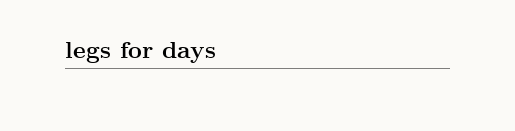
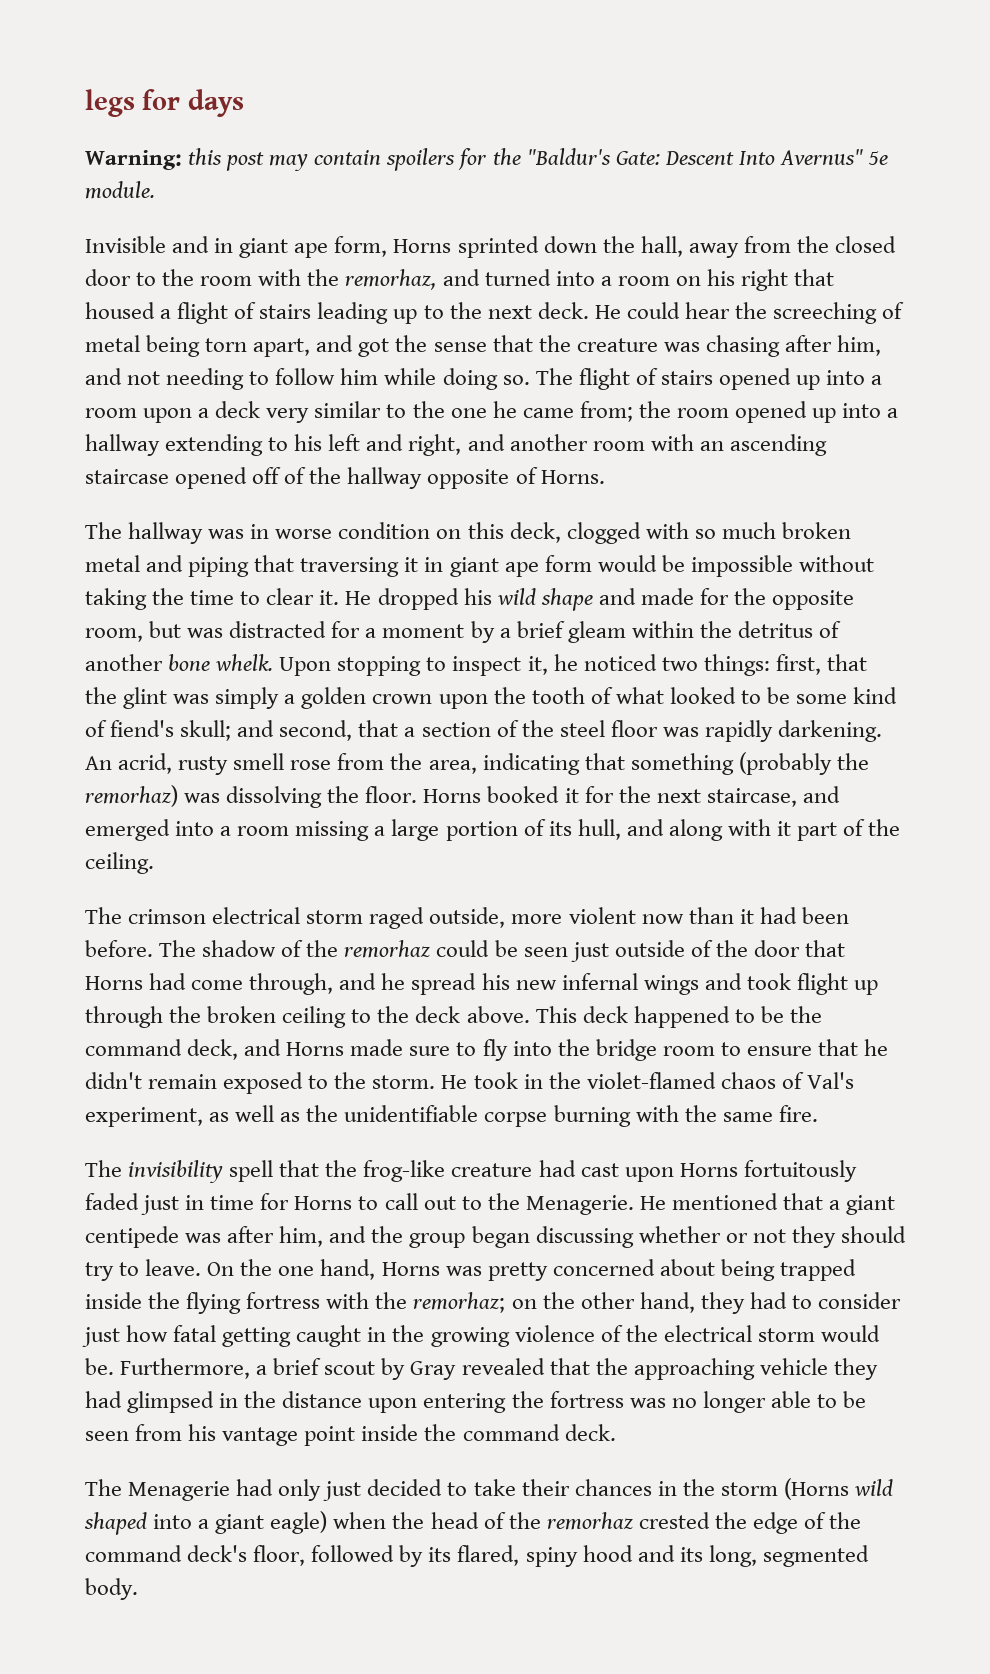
(216, 52) none -> [85,148,888,171] [85,181,155,199] [85,236,897,258] [85,269,835,291] [85,302,905,324] [85,335,882,357] [85,368,883,390] [85,401,899,423] [85,434,827,456] [85,467,605,489] [85,522,851,544] [85,555,874,577] [85,588,855,611] [85,621,842,643] [85,654,867,676] [85,687,898,709] [85,720,883,742] [85,752,869,775] [85,785,840,808] [85,819,901,841] [85,852,154,874] [85,907,849,929] [85,940,846,962] [85,973,879,995] [85,1006,822,1028] [85,1039,889,1061] [85,1072,854,1094] [85,1105,818,1127] [85,1160,857,1183] [85,1193,896,1215] [85,1226,906,1248] [85,1259,856,1281] [85,1292,902,1314] [82,1325,880,1347] [85,1358,878,1380] [85,1391,867,1413] [85,1424,616,1446] [85,1478,894,1501] [84,1511,862,1535] [85,1545,869,1567] [85,1578,138,1600] // Warning: this post may contain spoilers for the "Baldur's Gate: Descent Into Avernus" 5e module. // Invisible and in giant ape form, Horns sprinted down the hall, away from the closed door to the room with the remorhaz, and turned into a room on his right that housed a flight of stairs leading up to the next deck. He could hear the screeching of metal being torn apart, and got the sense that the creature was chasing after him, and not needing to follow him while doing so. The flight of stairs opened up into a room upon a deck very similar to the one he came from; the room opened up into a hallway extending to his left and right, and another room with an ascending staircase opened off of the hallway opposite of Horns. // The hallway was in worse condition on this deck, clogged with so much broken metal and piping that traversing it in giant ape form would be impossible without taking the time to clear it. He dropped his wild shape and made for the opposite room, but was distracted for a moment by a brief gleam within the detritus of another bone whelk. Upon stopping to inspect it, he noticed two things: first, that the glint was simply a golden crown upon the tooth of what looked to be some kind of fiend's skull; and second, that a section of the steel floor was rapidly darkening. An acrid, rusty smell rose from the area, indicating that something (probably the remorhaz) was dissolving the floor. Horns booked it for the next staircase, and emerged into a room missing a large portion of its hull, and along with it part of the ceiling. // The crimson electrical storm raged outside, more violent now than it had been before. The shadow of the remorhaz could be seen just outside of the door that Horns had come through, and he spread his new infernal wings and took flight up through the broken ceiling to the deck above. This deck happened to be the command deck, and Horns made sure to fly into the bridge room to ensure that he didn't remain exposed to the storm. He took in the violet-flamed chaos of Val's experiment, as well as the unidentifiable corpse burning with the same fire. // The invisibility spell that the frog-like creature had cast upon Horns fortuitously faded just in time for Horns to call out to the Menagerie. He mentioned that a giant centipede was after him, and the group began discussing whether or not they should try to leave. On the one hand, Horns was pretty concerned about being trapped inside the flying fortress with the remorhaz; on the other hand, they had to consider just how fatal getting caught in the growing violence of the electrical storm would be. Furthermore, a brief scout by Gray revealed that the approaching vehicle they had glimpsed in the distance upon entering the fortress was no longer able to be seen from his vantage point inside the command deck. // The Menagerie had only just decided to take their chances in the storm (Horns wild shaped into a giant eagle) when the head of the remorhaz crested the edge of the command deck's floor, followed by its flared, spiny hood and its long, segmented body.

